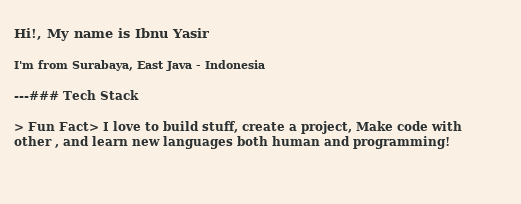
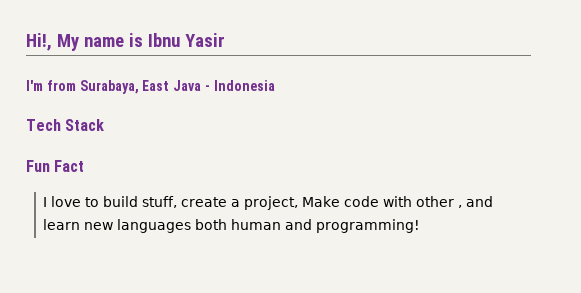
[14,91,59,100] ---### -> (275, 85) none
[14,122,99,131] > Fun Fact> -> [26,160,85,172] Fun Fact //

